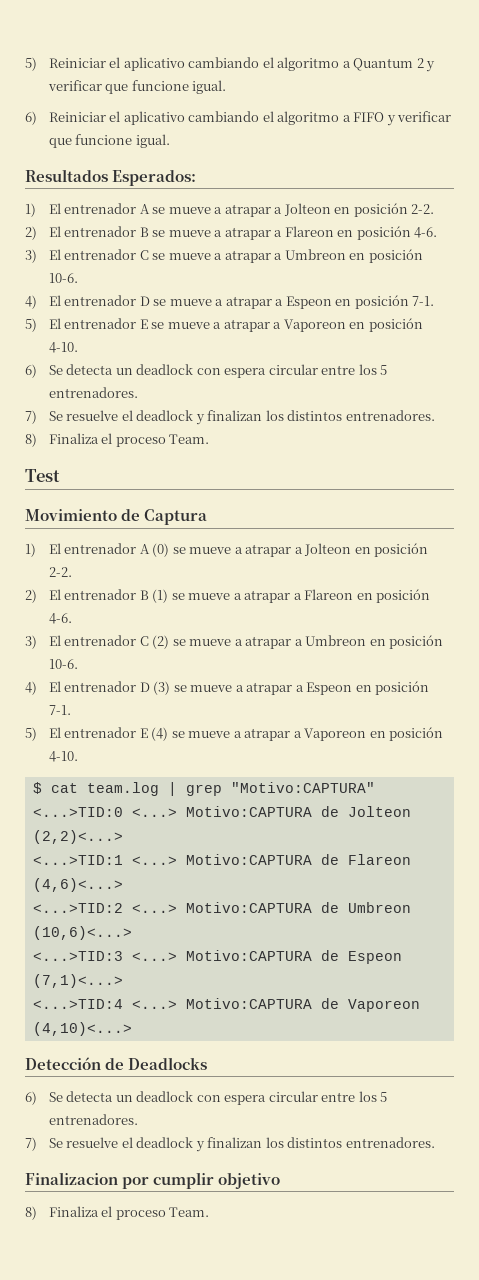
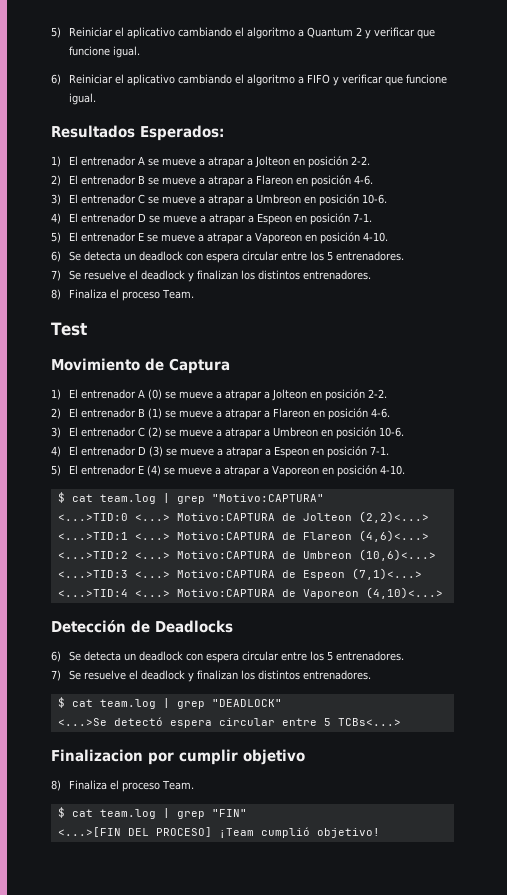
(435, 1142) none -> [57,697,282,709] [57,717,401,728] // $ cat team.log | grep "DEADLOCK" // <...>Se detectó espera circular entre 5 TCBs<...>
(210, 1212) none -> [57,807,247,819] [57,827,380,838] // $ cat team.log | grep "FIN" // <...>[FIN DEL PROCESO] ¡Team cumplió objetivo!

